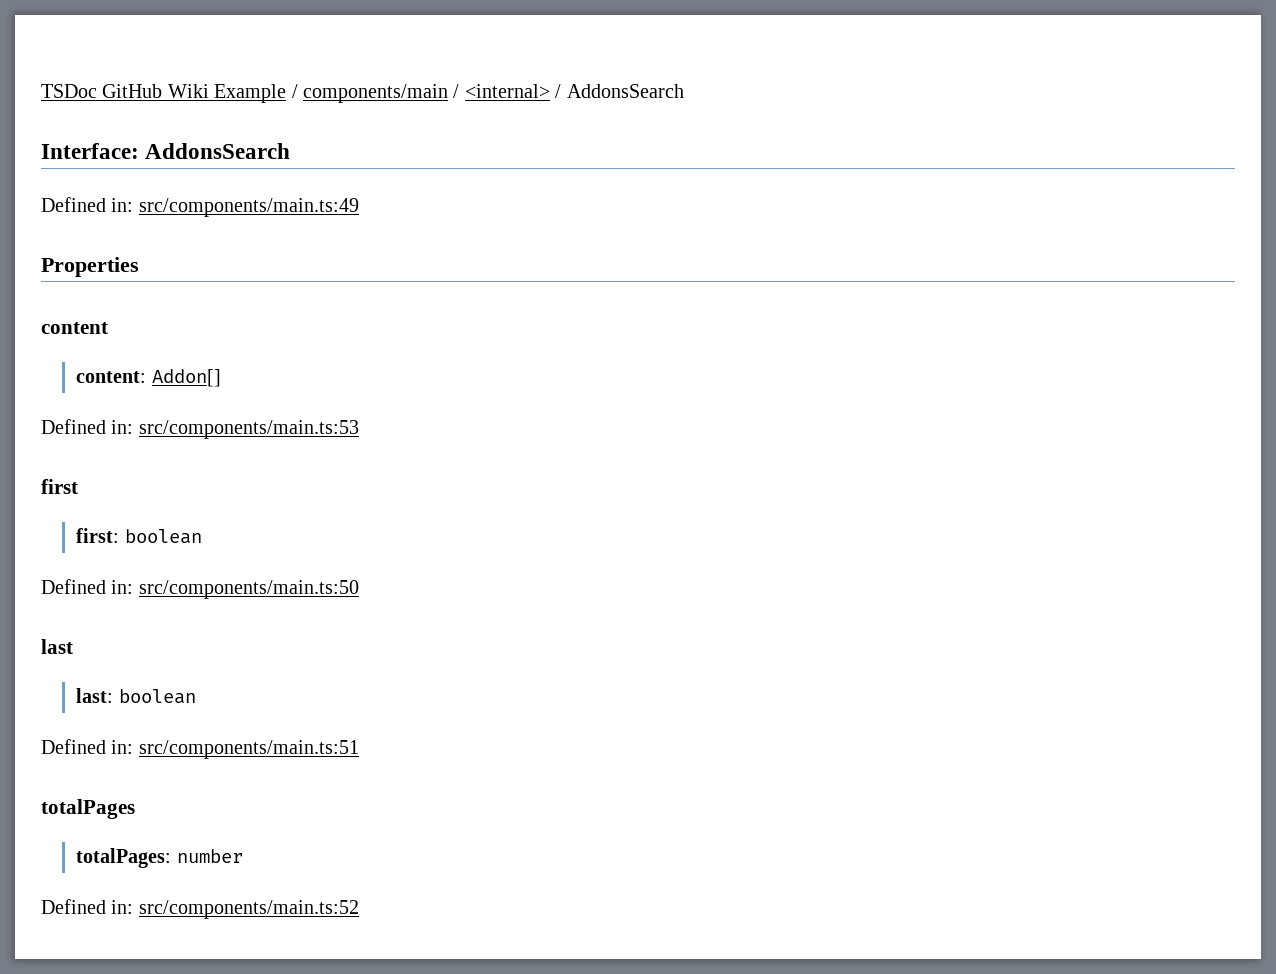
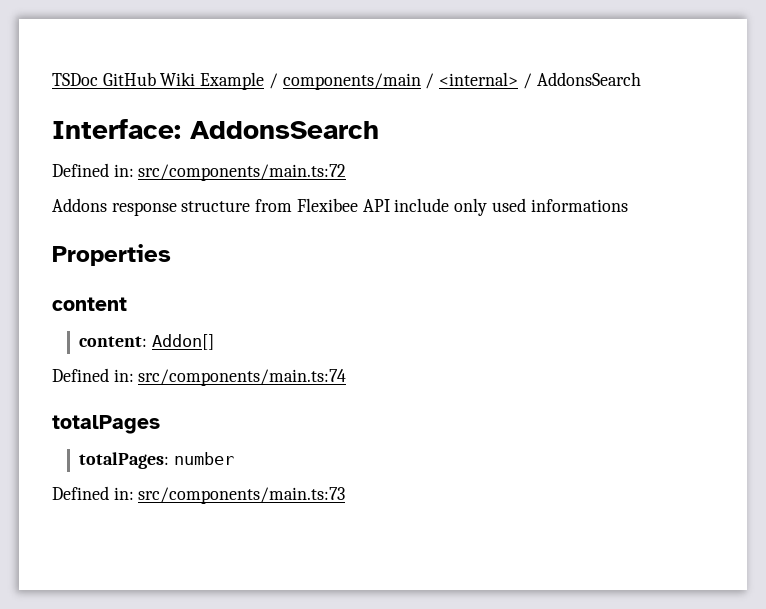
[138,198,359,217] src/components/main.ts:49 -> [138,164,347,181] [52,198,628,216] src/components/main.ts:72 // Addons response structure from Flexibee API include only used informations
[138,420,359,439] [41,479,78,494] [76,528,202,544] [41,579,359,599] [41,639,73,654] [76,688,196,704] [41,739,359,759] src/components/main.ts:53 // first // first: boolean // Defined in: src/components/main.ts:50 // last // last: boolean // Defined in: src/components/main.ts:51 -> [138,369,347,386] src/components/main.ts:74
[138,900,359,919] src/components/main.ts:52 -> [138,487,346,504] src/components/main.ts:73

